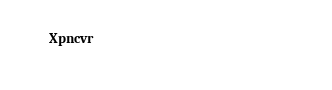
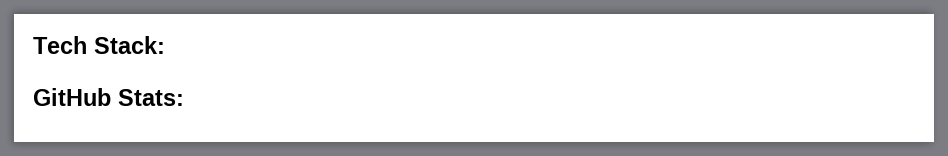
[49,33,94,46] Xpncvr -> [33,36,165,54] [33,88,184,106] Tech Stack: // GitHub Stats:

